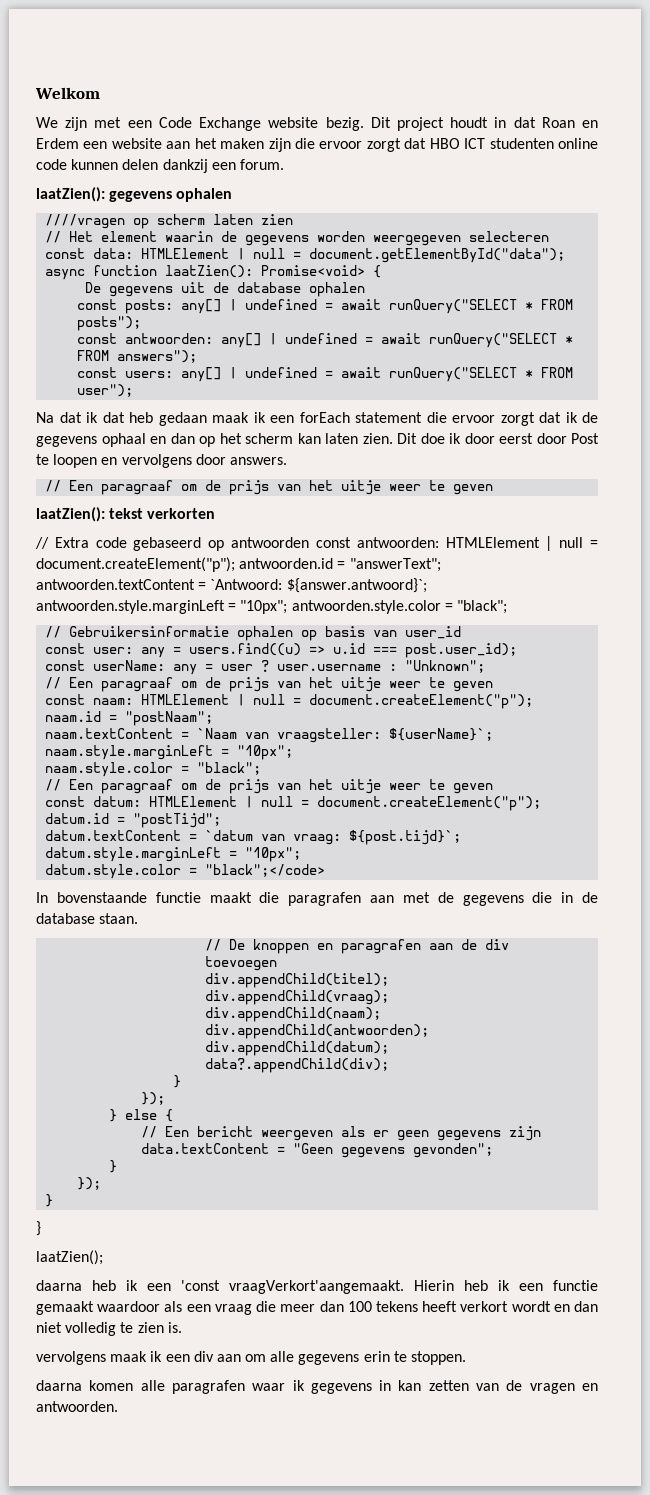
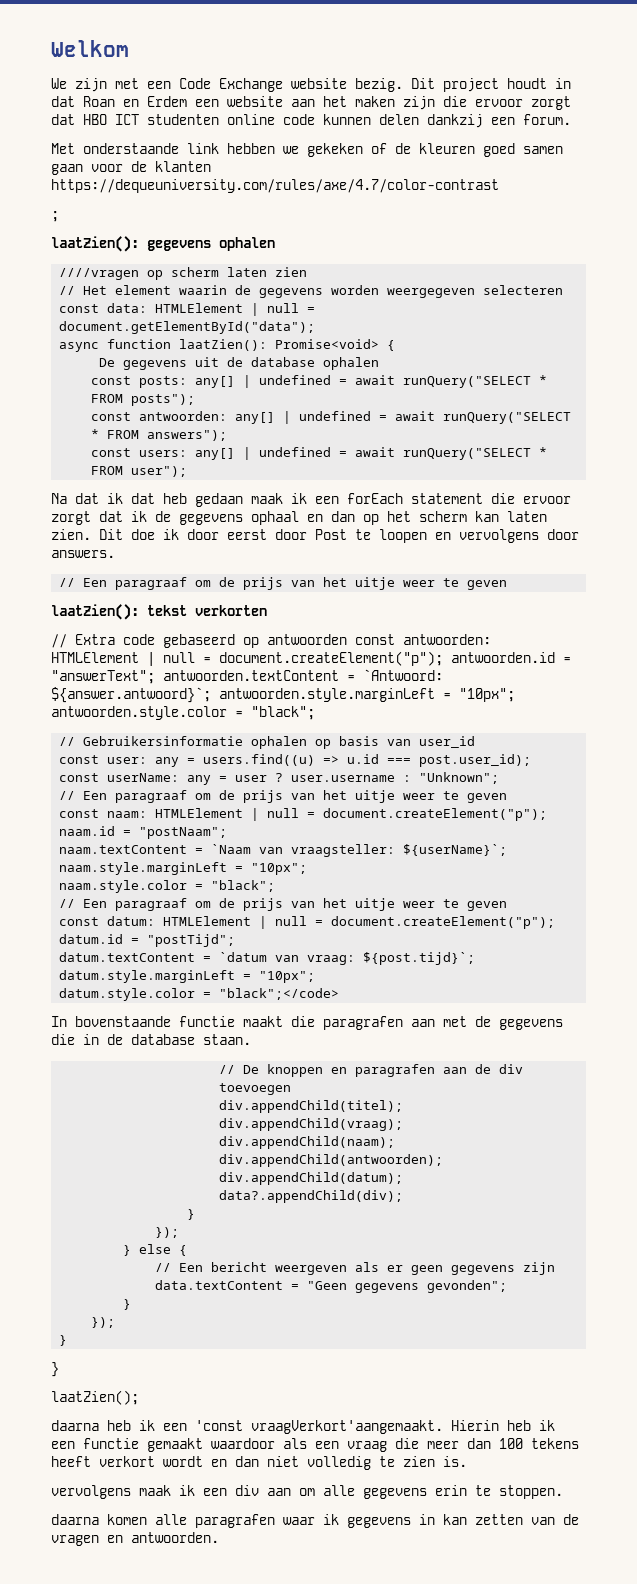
(284, 164) none -> [51,143,563,157] [51,161,211,175] [51,179,499,193] [51,211,59,222] // Met onderstaande link hebben we gekeken of de kleuren goed samen gaan voor de klanten https://dequeuniversity.com/rules/axe/4.7/color-contrast // ;

